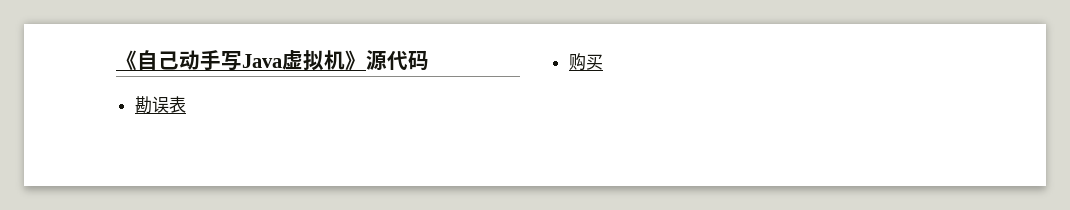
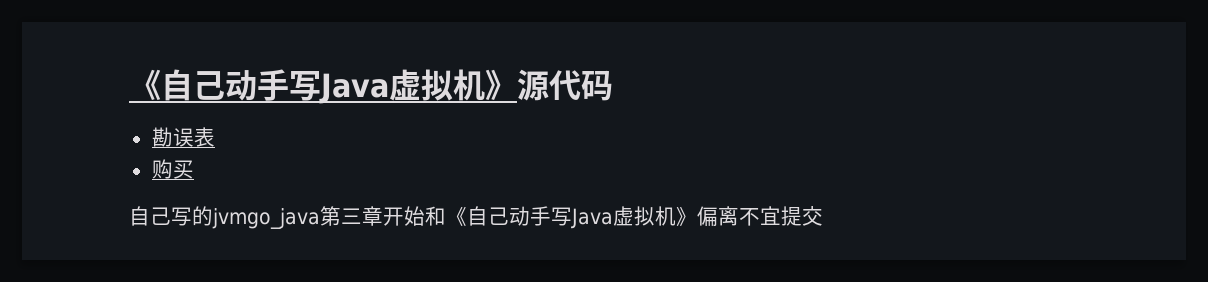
(603, 62) none -> [129,206,823,229] // 自己写的jvmgo_java第三章开始和《自己动手写Java虚拟机》偏离不宜提交

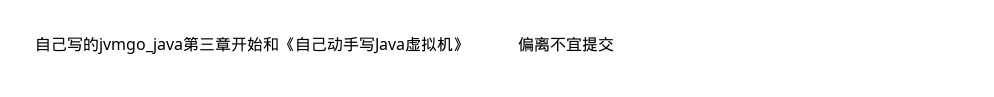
[129,69,613,104] [151,127,215,147] [151,159,194,179] 《自己动手写Java虚拟机》源代码 // 勘误表 // 购买 // -> (35, 44) none

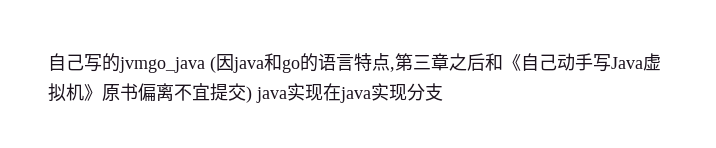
[183,36,263,52] 第三章开始 -> [210,53,485,73] (因java和go的语言特点,第三章之后
(469, 44) none -> [102,83,138,101] 原书
(614, 44) none -> [246,83,443,103] ) java实现在java实现分支

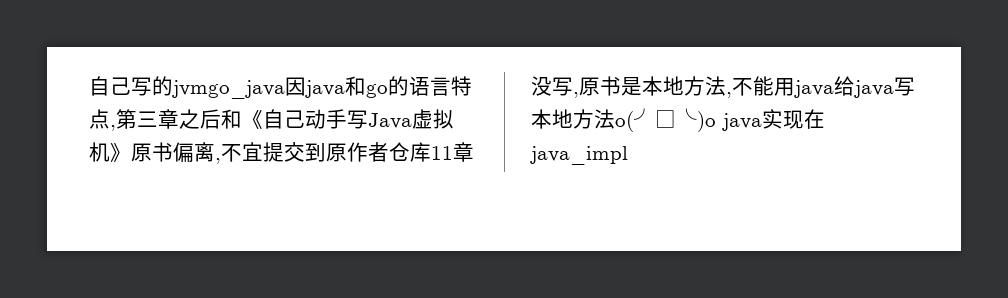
[210,56,216,73] ( -> (285, 89) none
(174, 92) none -> [215,158,221,164] ,
[246,83,443,103] ) java实现在java实现分支 -> [305,142,474,162] [531,76,915,98] [531,108,825,132] [530,146,628,165] 到原作者仓库11章没写,原书是本地方法,不能用java给java写本地方法o(╯□╰)o java实现在java_impl

